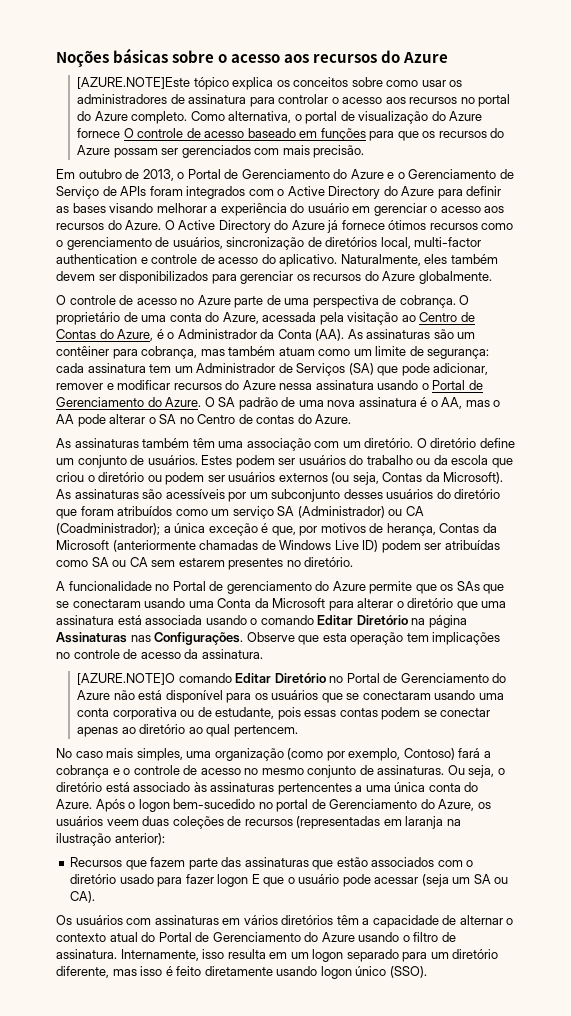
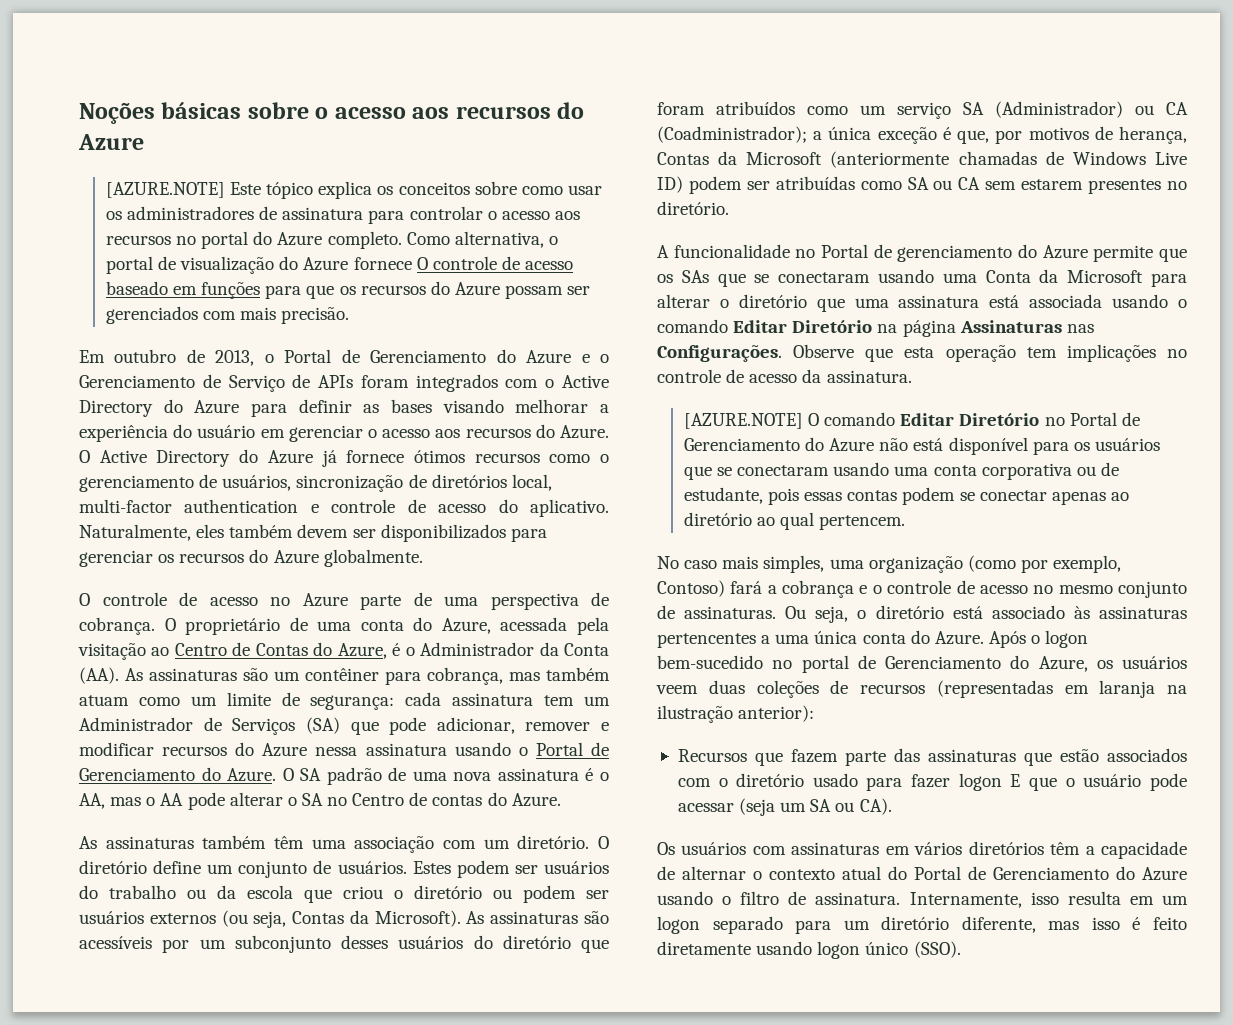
[77,77,191,89] [AZURE.NOTE]Este -> [105,182,262,198] [AZURE.NOTE] Este
[77,673,176,685] [AZURE.NOTE]O -> [683,413,820,429] [AZURE.NOTE] O

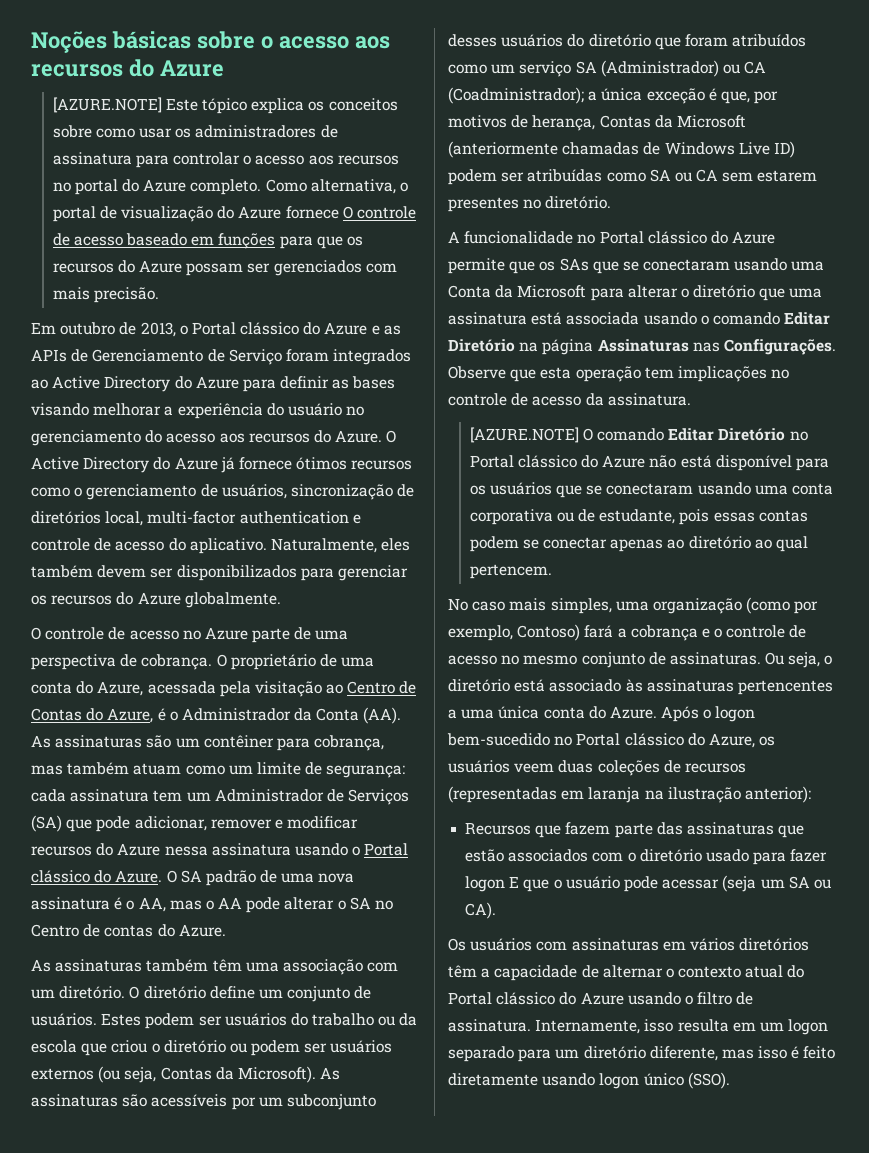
[341,349,487,363] de Gerenciamento -> [240,322,300,335] clássico
[600,354,609,363] [79,374,555,392] o Gerenciamento de Serviço de APIs foram integrados com o -> [383,325,401,335] [31,349,412,365] [31,379,48,389] as APIs de Gerenciamento de Serviço foram integrados ao
[260,425,378,442] em gerenciar o -> [346,406,365,416] [31,430,163,446] no gerenciamento do
[590,742,609,756] [79,768,195,781] de Gerenciamento -> [31,870,90,883] clássico
[873,244,1013,262] de gerenciamento -> [647,231,707,244] clássico
[1121,412,1140,426] [683,438,800,451] de Gerenciamento -> [517,455,577,468] clássico
[801,655,1001,673] portal de Gerenciamento -> [576,733,684,746] Portal clássico
[968,866,1109,880] de Gerenciamento -> [496,992,556,1005] clássico

